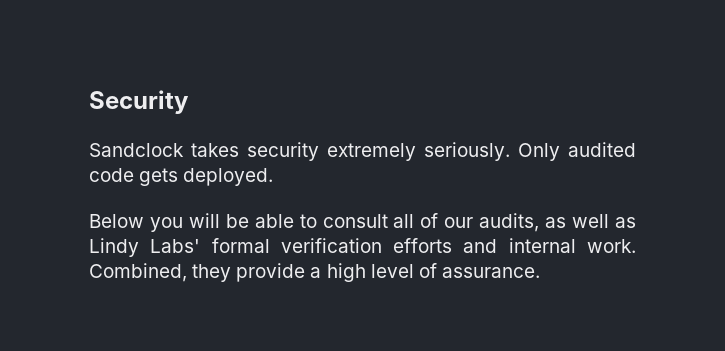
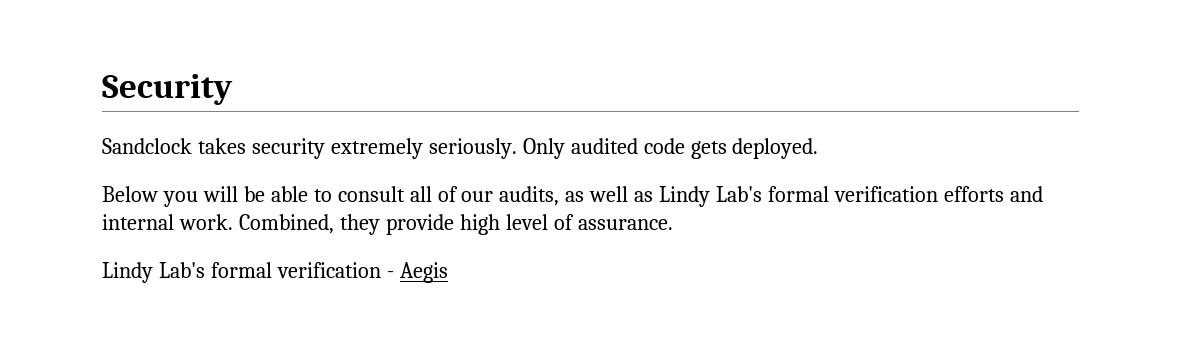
[150,239,201,253] Labs' -> [716,186,763,202] Lab's
[310,267,322,278] a -> (454, 224) none
(540, 272) none -> [102,262,448,283] // Lindy Lab's formal verification - Aegis

